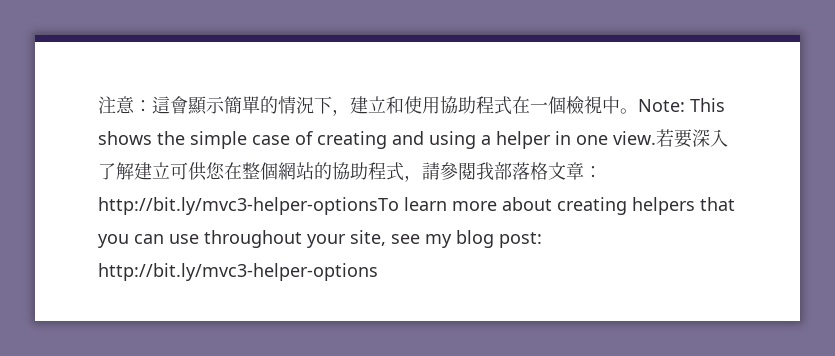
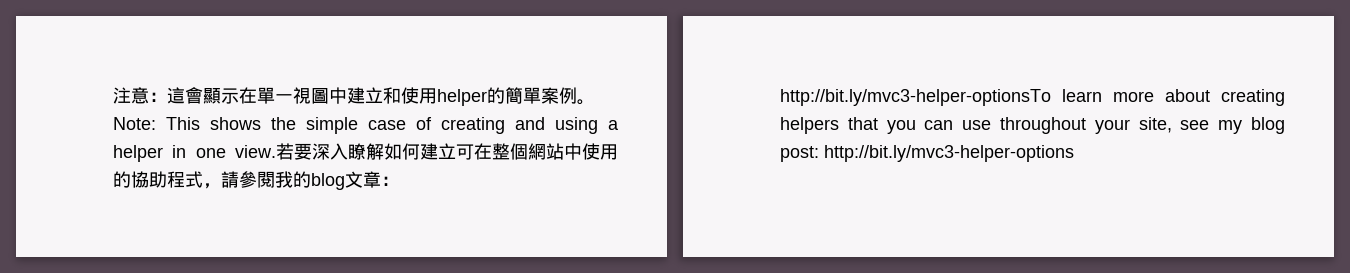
[224,96,620,116] 簡單的情況下，建立和使用協助程式在一個檢視中 -> [239,87,577,106] 在單一視圖中建立和使用helper的簡單案例
[98,162,225,181] 了解建立可供您 -> [348,143,474,160] 瞭解如何建立可
(314, 171) none -> [564,143,618,160] 中使用
[494,162,548,180] 部落格 -> [293,171,345,190] 的blog

